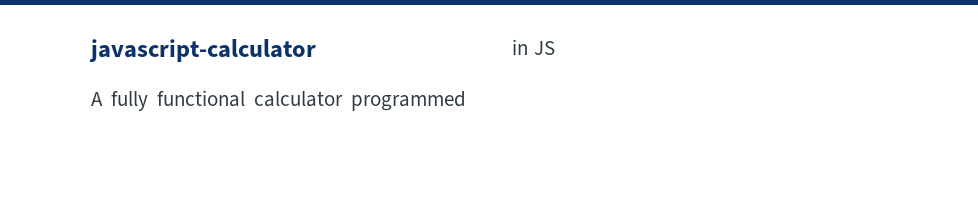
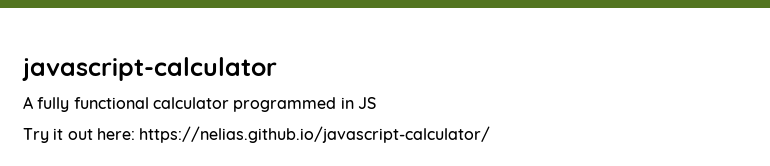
(555, 48) none -> [23,126,491,143] // Try it out here: https://nelias.github.io/javascript-calculator/

